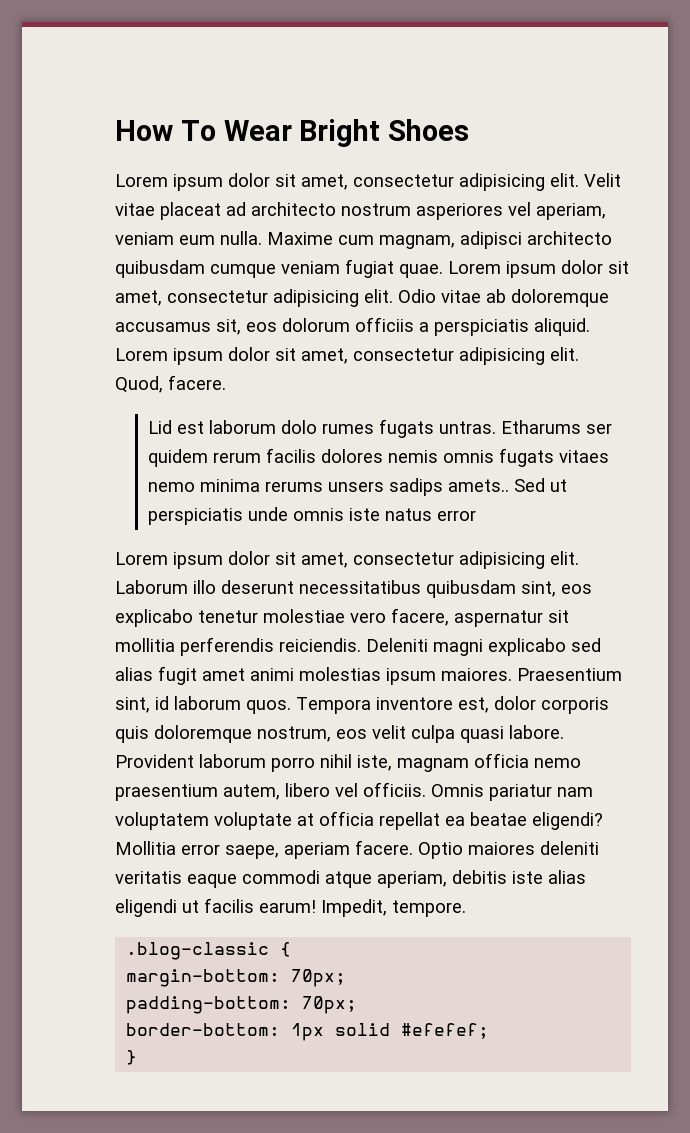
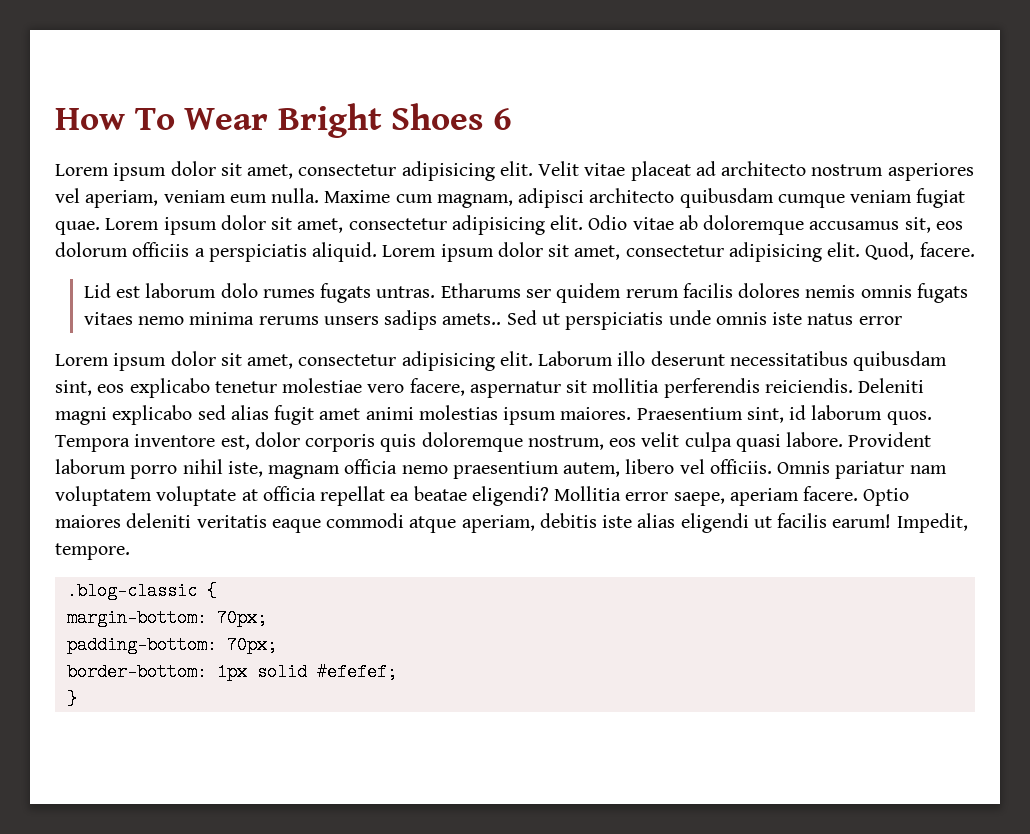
(470, 130) none -> [492,108,512,130] 6

